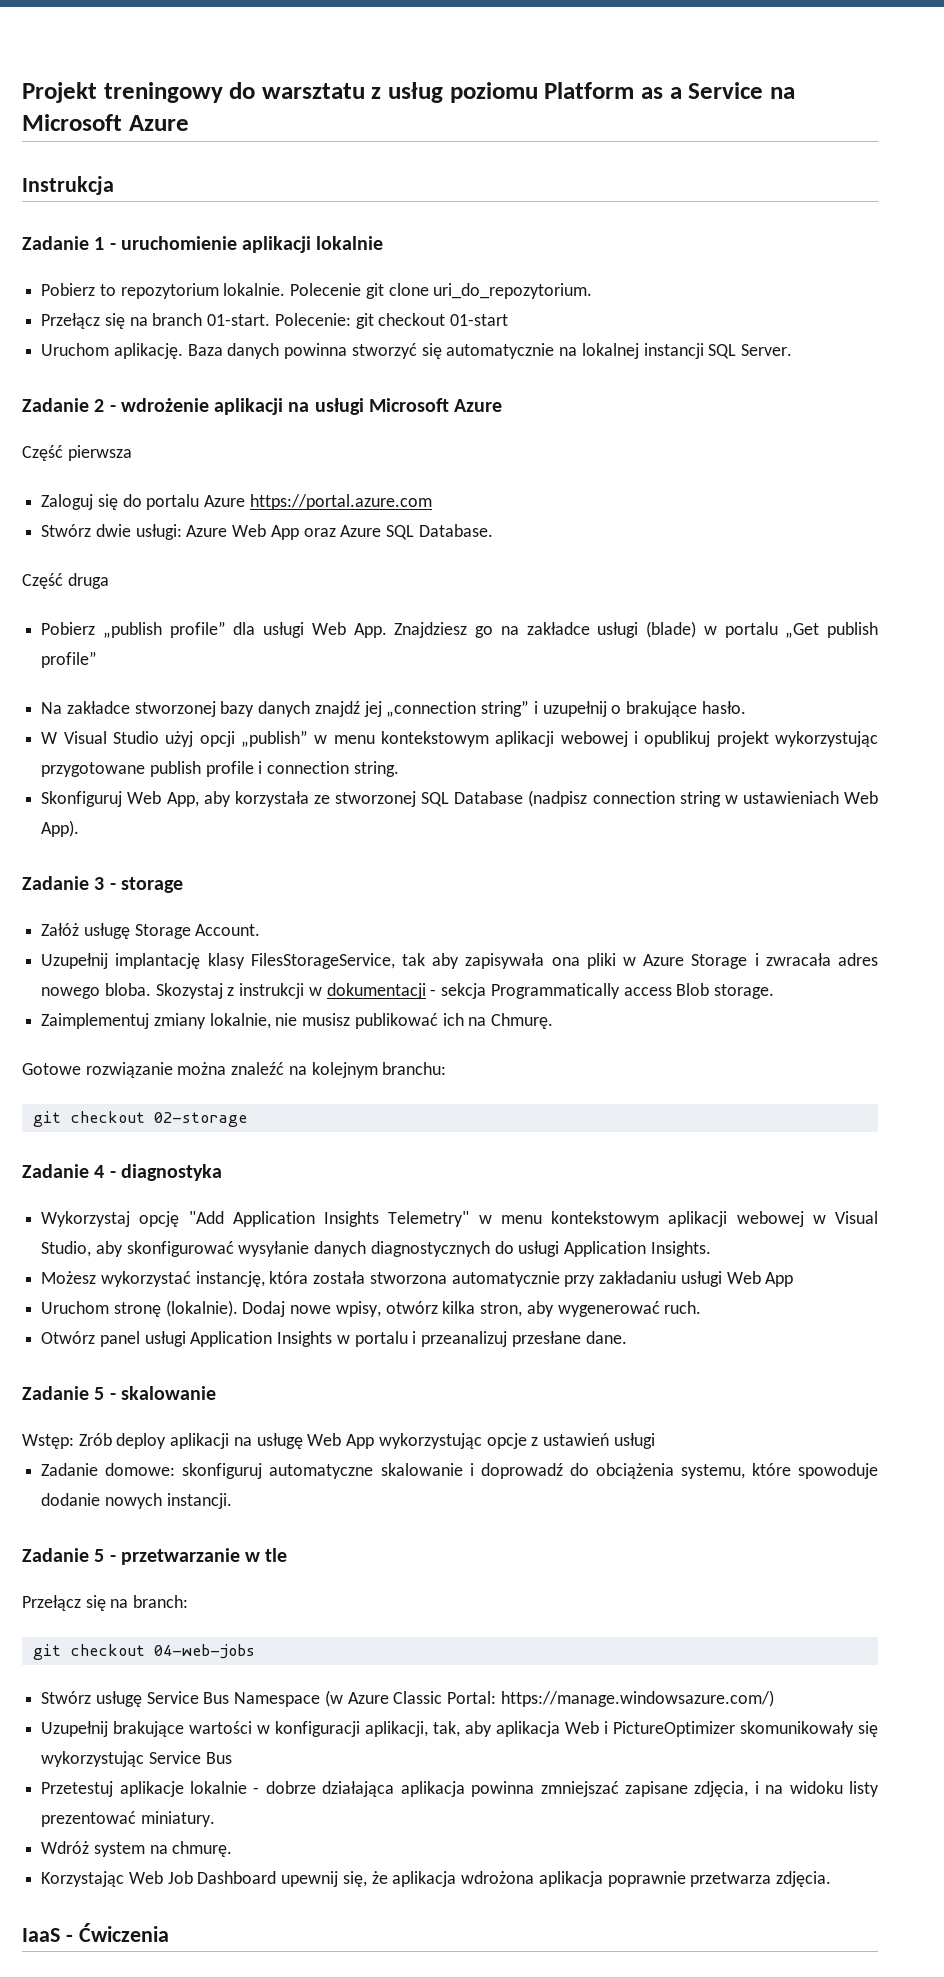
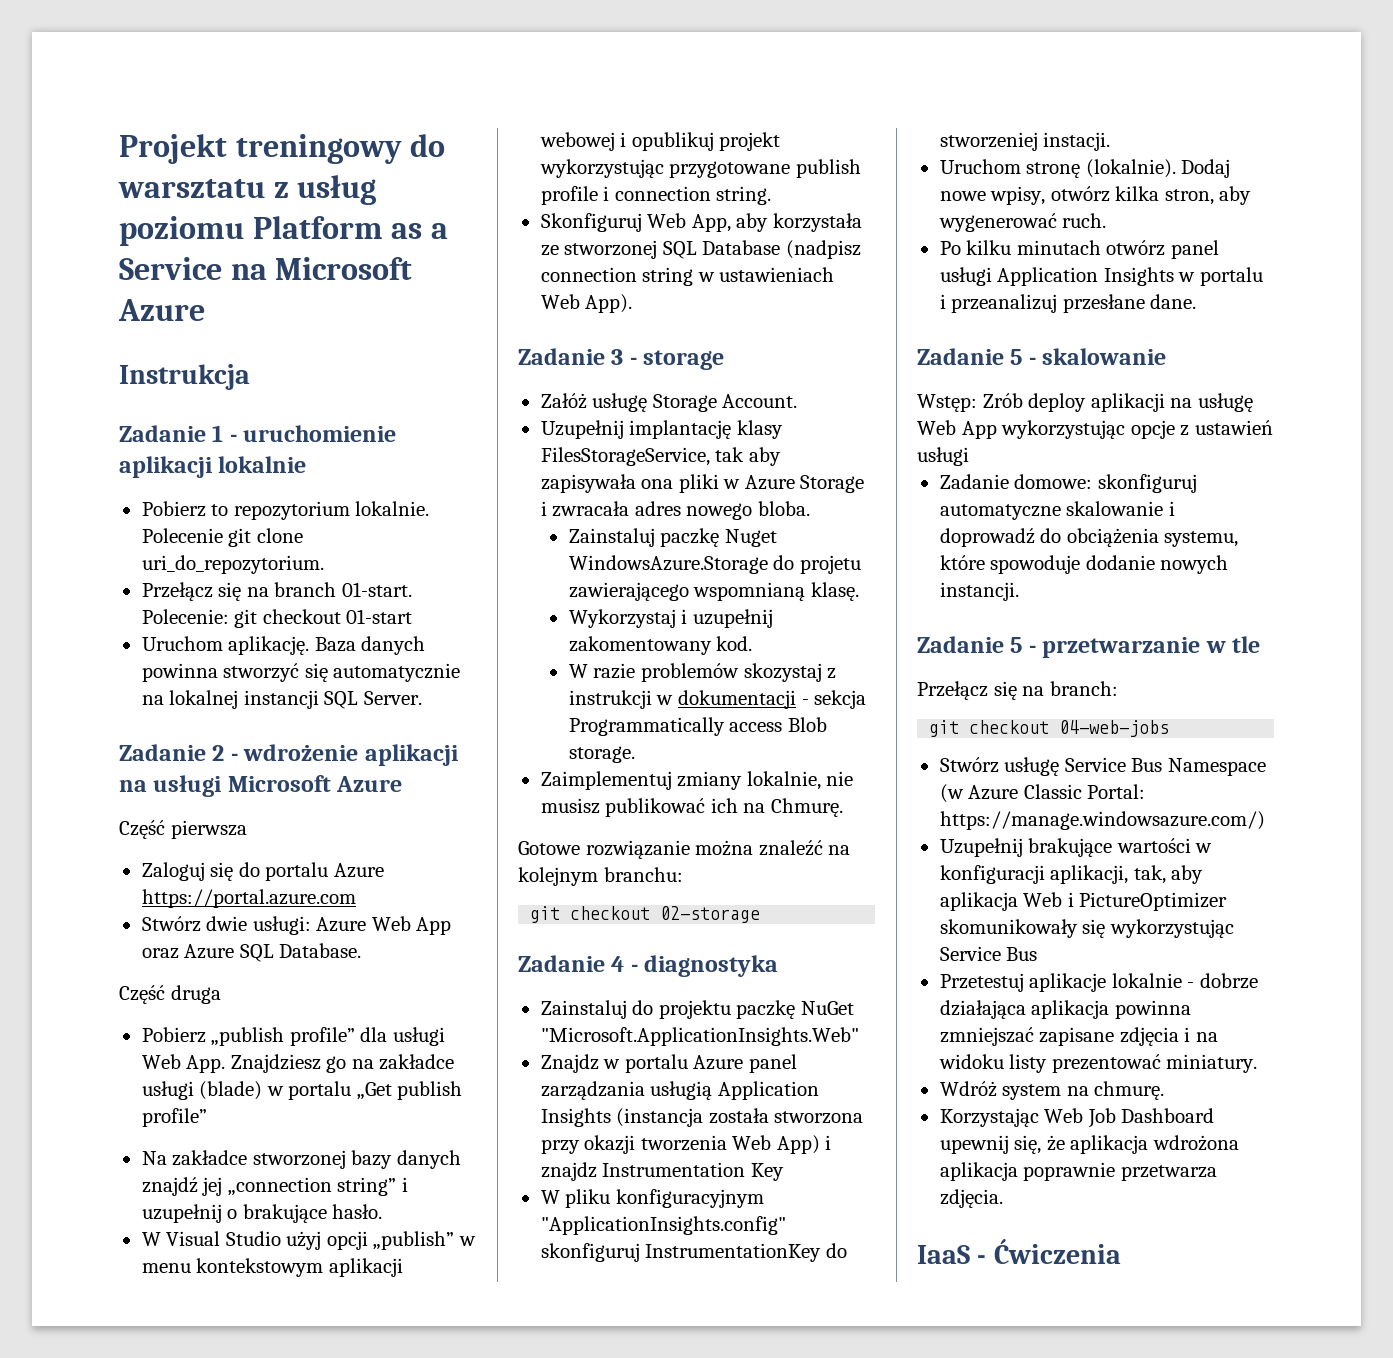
[155,983,223,999] Skozystaj -> [568,528,777,547] [568,555,861,574] [568,582,859,601] [568,609,773,628] [568,636,753,655] [568,663,822,682] // Zainstaluj paczkę Nuget WindowsAzure.Storage do projetu zawierającego wspomnianą klasę. // Wykorzystaj i uzupełnij zakomentowany kod. // W razie problemów skozystaj
[41,1211,878,1227] [41,1241,711,1257] [41,1271,794,1287] Wykorzystaj opcję "Add Application Insights Telemetry" w menu kontekstowym aplikacji webowej w Visual Studio, aby skonfigurować wysyłanie danych diagnostycznych do usługi Application Insights. // Możesz wykorzystać instancję, która została stworzona automatycznie przy zakładaniu usługi Web App -> [540,1000,854,1019] [540,1027,859,1046] [540,1054,797,1073] [540,1081,819,1100] [540,1108,864,1127] [540,1135,832,1154] [540,1162,784,1181] [540,1189,764,1208] [540,1216,786,1235] [540,1243,847,1262] [939,132,1111,151] Zainstaluj do projektu paczkę NuGet "Microsoft.ApplicationInsights.Web" // Znajdz w portalu Azure panel zarządzania usługią Application Insights (instancja została stworzona przy okazji tworzenia Web App) i znajdz Instrumentation Key // W pliku konfiguracyjnym "ApplicationInsights.config" skonfiguruj InstrumentationKey do stworzeniej instacji.
[41,1331,96,1344] Otwórz -> [939,240,1166,256] Po kilku minutach otwórz
[694,1781,749,1797] zdjęcia, -> [1119,1027,1179,1046] zdjęcia

